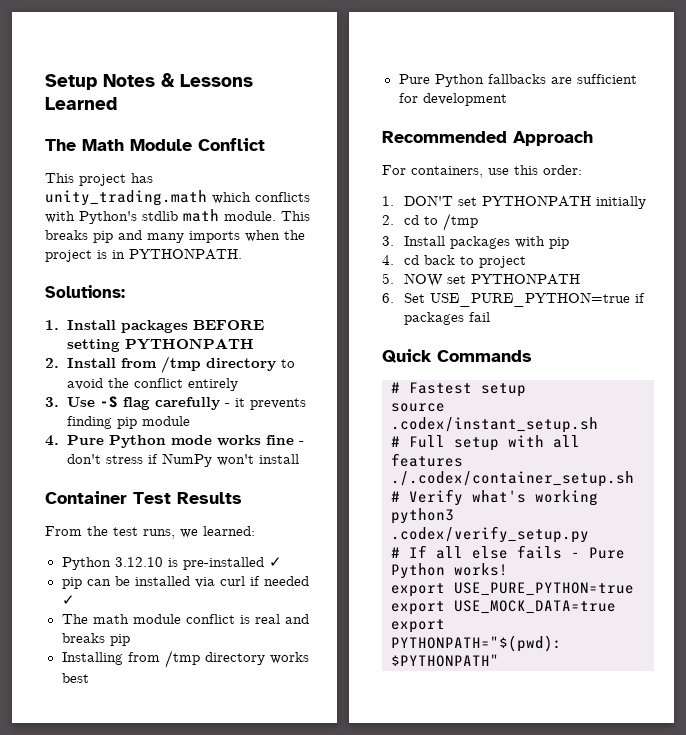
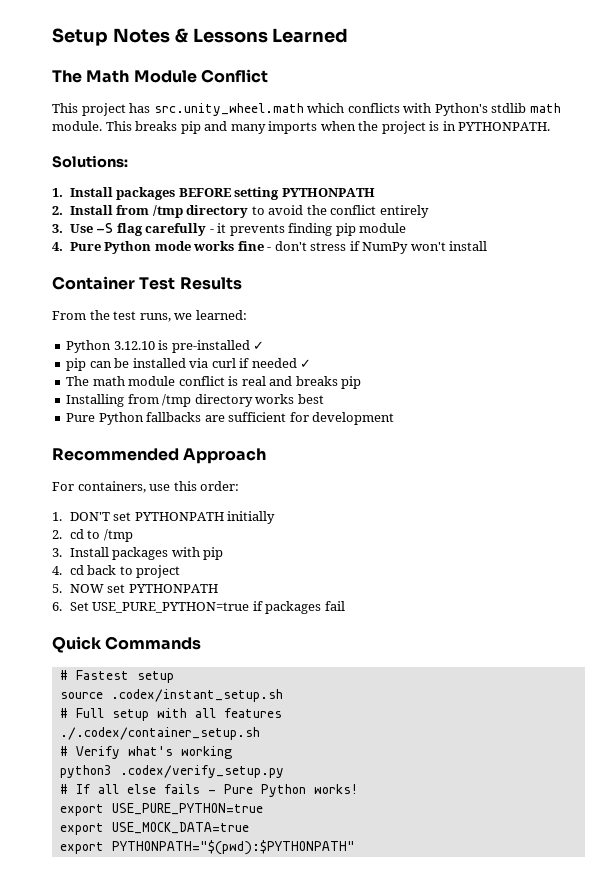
[45,190,207,206] unity_trading.math -> [153,103,304,116] src.unity_wheel.math

